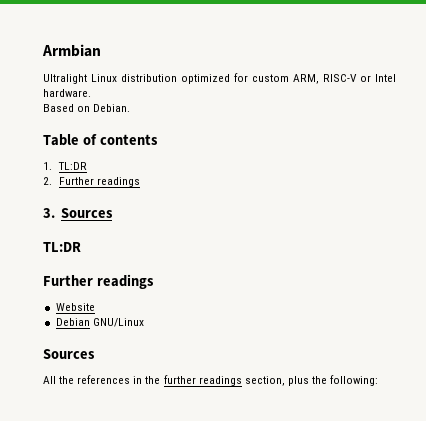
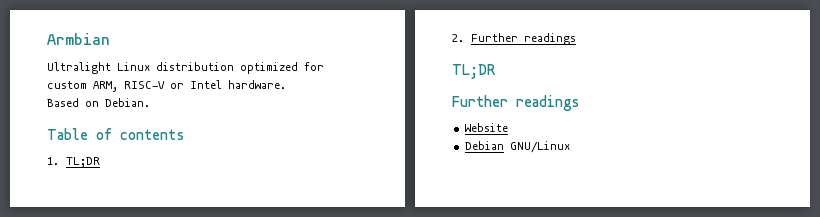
[57,162,87,170] TL:DR -> [65,157,100,168] TL;DR
[43,208,113,218] [43,242,81,252] 3. Sources // TL:DR -> [452,64,495,79] TL;DR
[43,349,95,359] [43,375,379,386] // Sources // All the references in the further readings section, plus the following: -> (570, 147) none

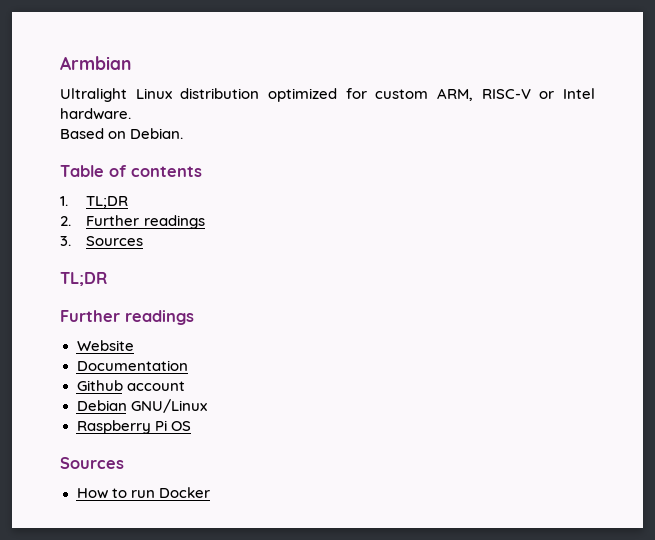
(576, 39) none -> [60,236,144,246] // 3. Sources
(508, 127) none -> [76,360,188,371] [76,380,185,391] // Documentation // Github account
(570, 147) none -> [76,420,191,434] [60,457,124,469] [76,487,210,499] // Raspberry Pi OS // Sources // How to run Docker

